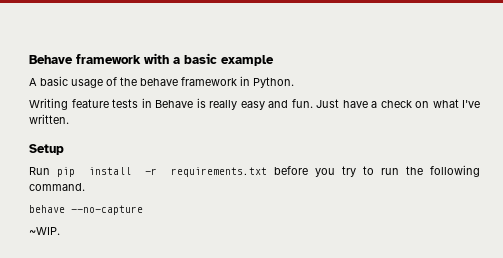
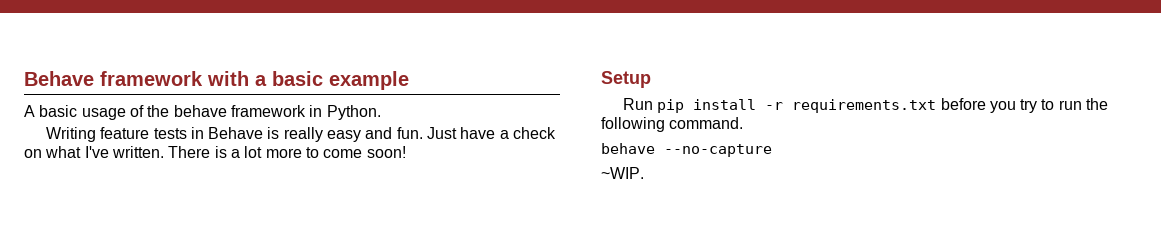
(69, 119) none -> [168,146,406,158] There is a lot more to come soon!

